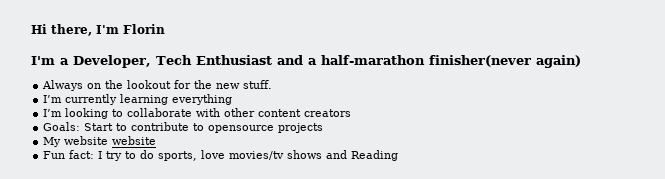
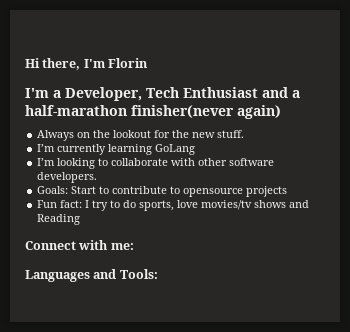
[172,94,233,105] everything -> [155,144,196,155] GoLang
[258,109,352,117] content creators -> [229,158,275,166] [37,172,98,183] software developers.
[43,136,157,147] // My website website -> (288, 191) none
(399, 155) none -> [25,240,134,250] [25,269,158,282] // Connect with me: // Languages and Tools:

